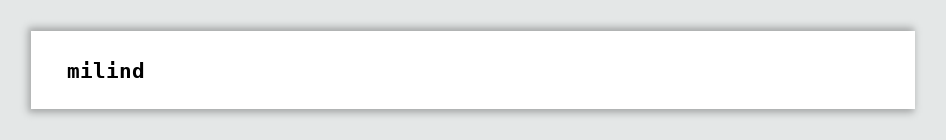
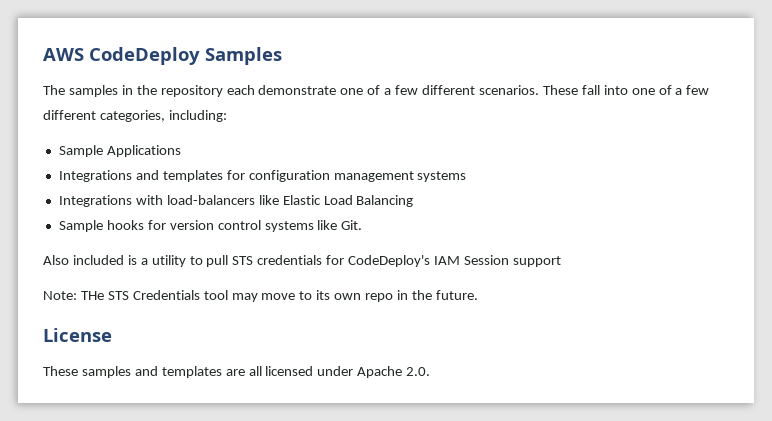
[67,61,145,78] milind -> [43,47,282,65] [43,85,710,97] [43,110,227,122] [58,145,181,157] [58,170,467,182] [58,195,414,207] [58,220,363,232] [43,255,561,267] [43,290,478,302] [43,328,112,342] [43,366,431,378] AWS CodeDeploy Samples // The samples in the repository each demonstrate one of a few different scenarios. These fall into one of a few different categories, including: // Sample Applications // Integrations and templates for configuration management systems // Integrations with load-balancers like Elastic Load Balancing // Sample hooks for version control systems like Git. // Also included is a utility to pull STS credentials for CodeDeploy's IAM Session support // Note: THe STS Credentials tool may move to its own repo in the future. // License // These samples and templates are all licensed under Apache 2.0.

